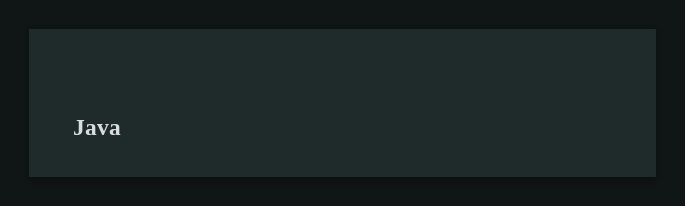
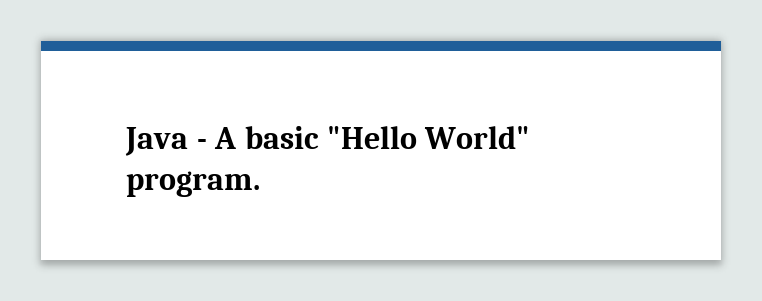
(121, 127) none -> [196,126,531,149] [126,171,260,197] - A basic "Hello World" program.

